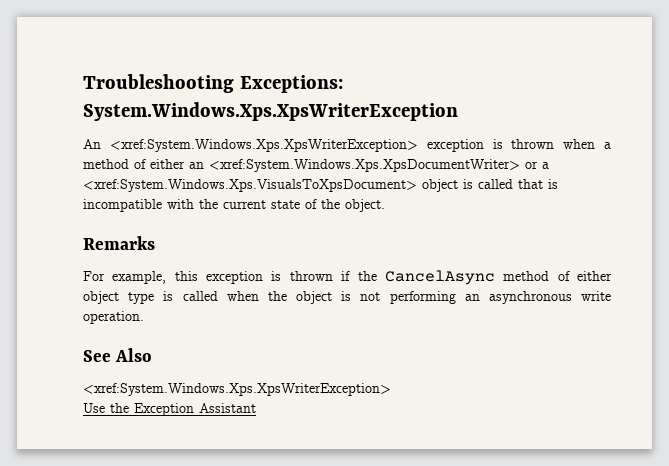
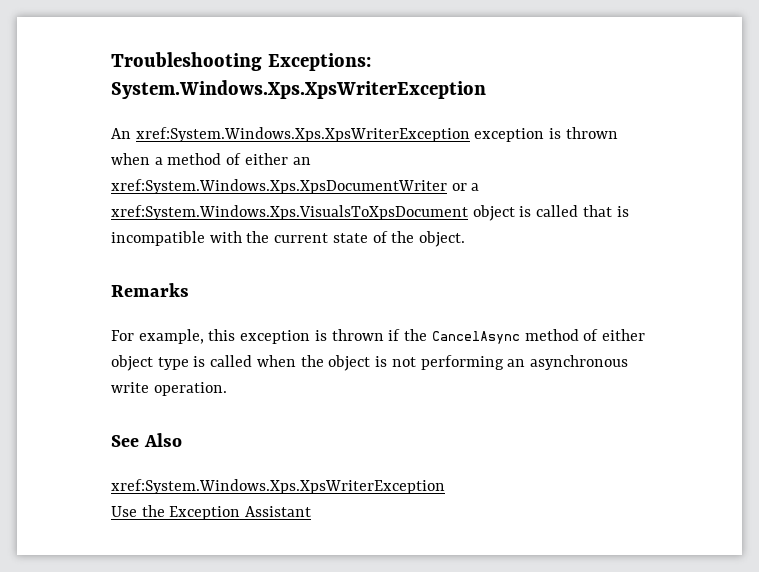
[109,139,418,152] <xref:System.Windows.Xps.XpsWriterException> -> [135,127,470,142] xref:System.Windows.Xps.XpsWriterException
[209,159,520,172] <xref:System.Windows.Xps.XpsDocumentWriter> -> [111,179,447,194] xref:System.Windows.Xps.XpsDocumentWriter
[83,179,417,192] <xref:System.Windows.Xps.VisualsToXpsDocument> -> [111,205,468,220] xref:System.Windows.Xps.VisualsToXpsDocument
[83,383,391,396] <xref:System.Windows.Xps.XpsWriterException> -> [111,479,445,494] xref:System.Windows.Xps.XpsWriterException

